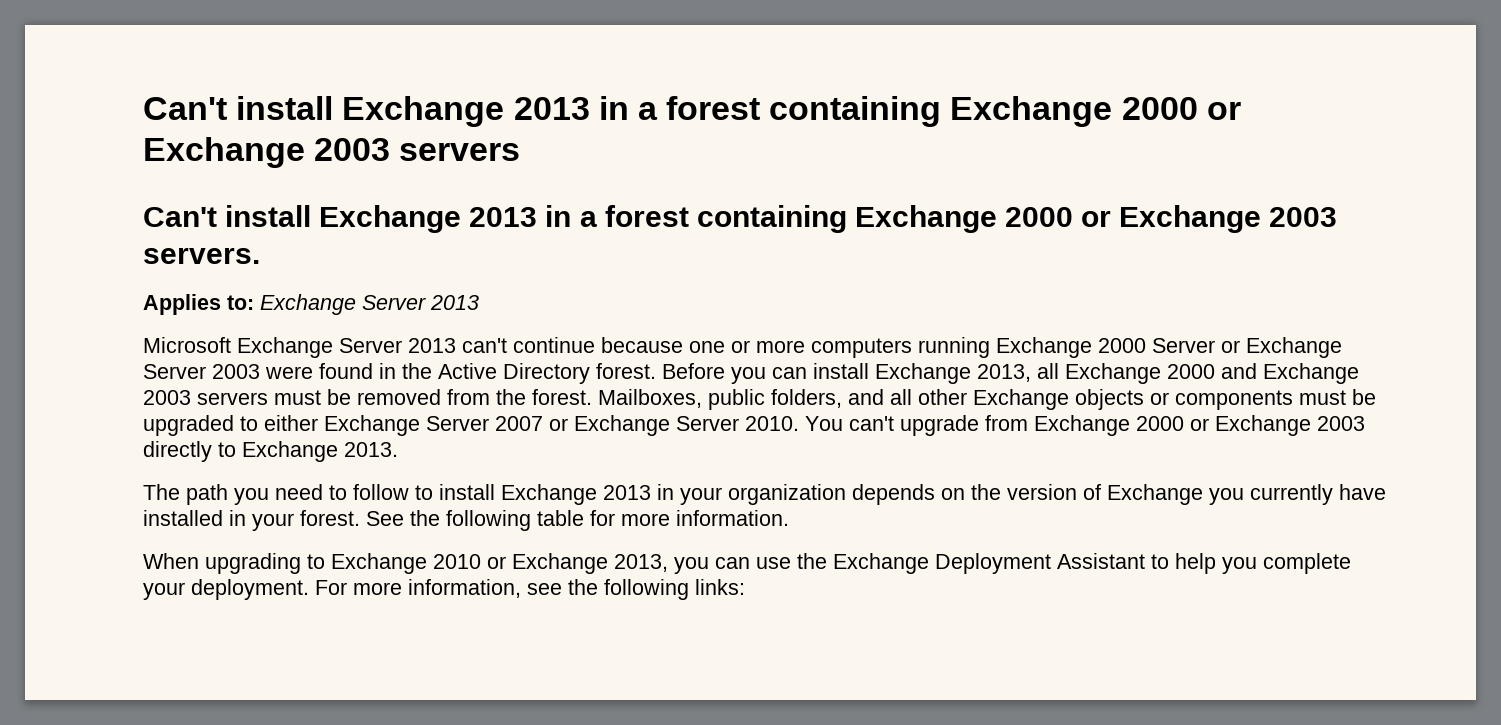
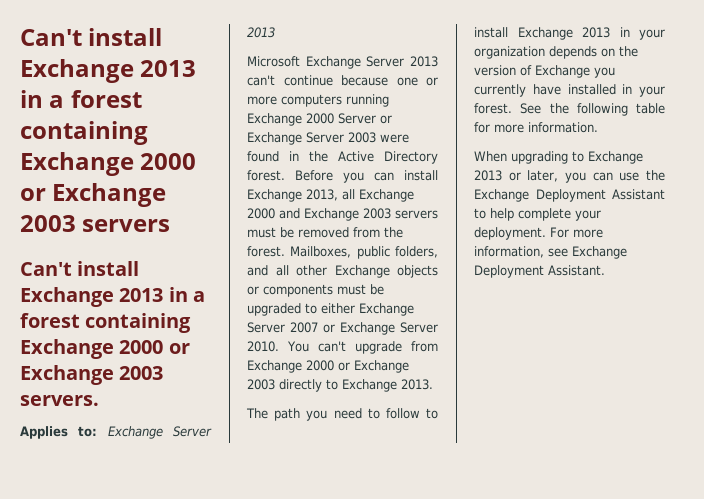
[433,553,668,574] 2010 or Exchange 2013, -> [474,170,559,182] 2013 or later,
[1222,557,1257,574] you -> (514, 214) none
[568,579,745,600] the following links: -> [572,246,627,259] [474,265,605,278] Exchange Deployment Assistant.

